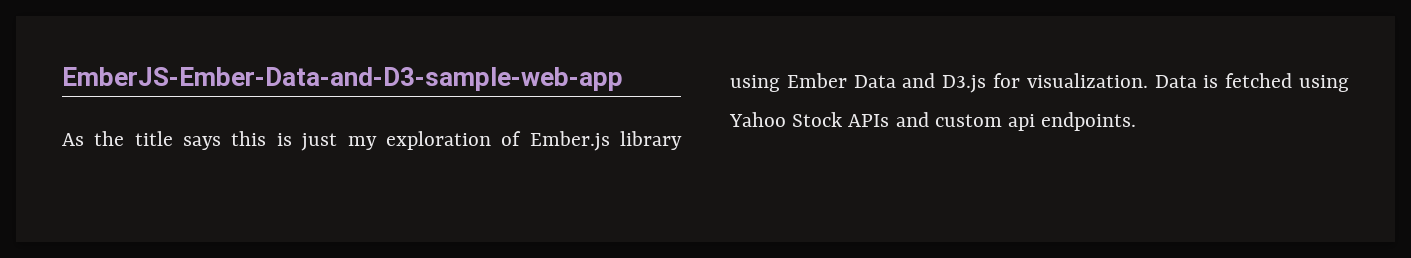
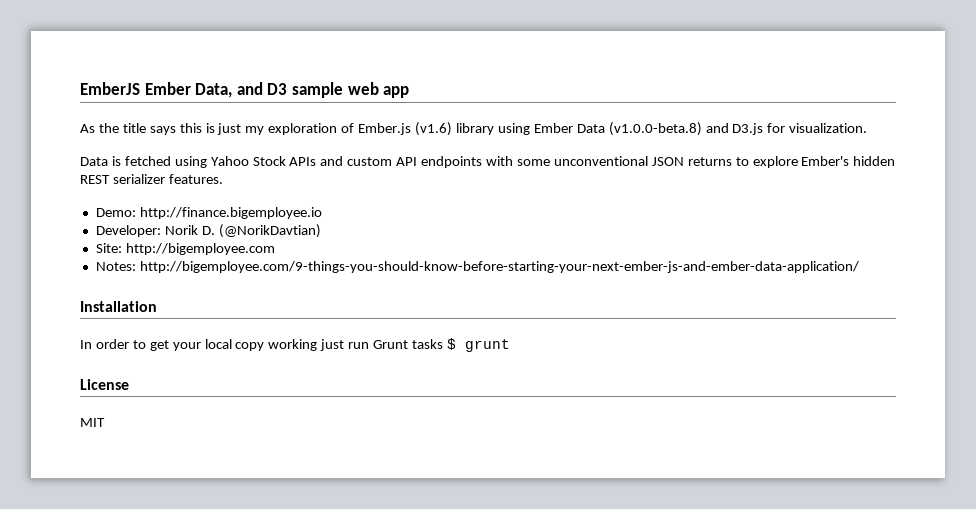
[62,67,623,91] EmberJS-Ember-Data-and-D3-sample-web-app -> [80,82,410,98] EmberJS Ember Data, and D3 sample web app
(610, 141) none -> [415,122,453,136] (v1.6)
(896, 81) none -> [608,122,702,136] (v1.0.0-beta.8)
(1148, 80) none -> (868, 128) //
[1008,112,1137,131] api endpoints. -> [396,156,896,168] [80,174,223,184] [95,207,322,219] [95,224,321,238] [95,243,275,255] [95,261,859,273] [80,301,157,312] [80,338,510,352] [80,379,129,390] [80,418,105,427] API endpoints with some unconventional JSON returns to explore Ember's hidden REST serializer features. // Demo: http://finance.bigemployee.io // Developer: Norik D. (@NorikDavtian) // Site: http://bigemployee.com // Notes: http://bigemployee.com/9-things-you-should-know-before-starting-your-next-ember-js-and-ember-data-application/ // Installation // In order to get your local copy working just run Grunt tasks $ grunt // License // MIT

